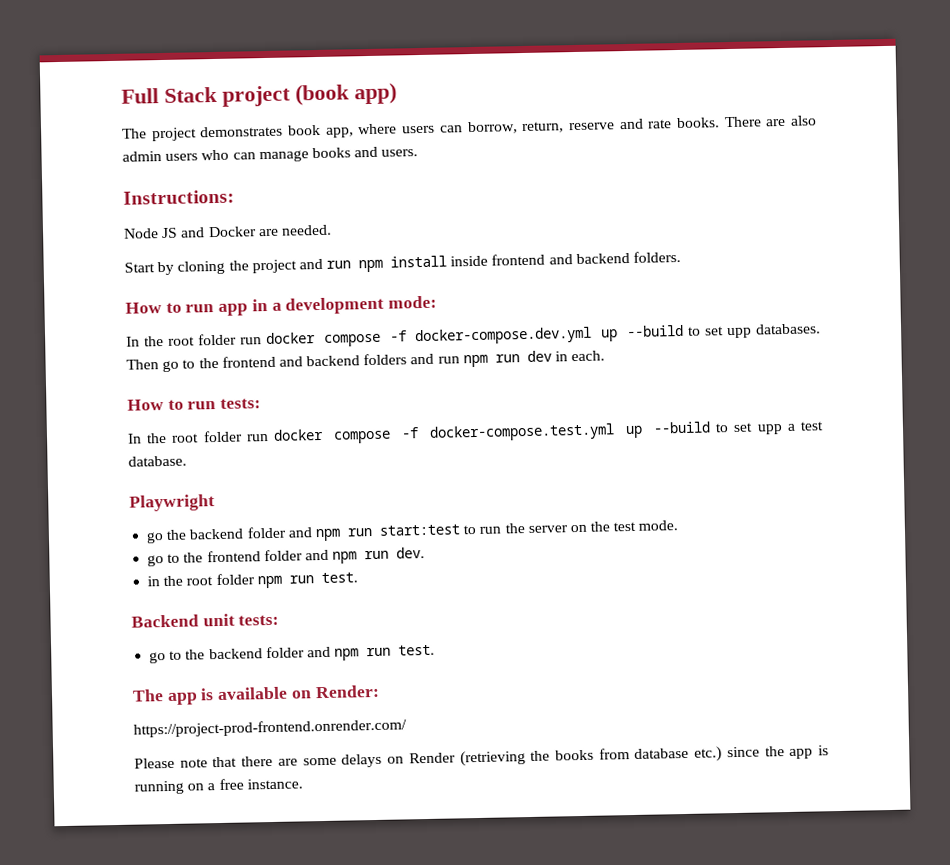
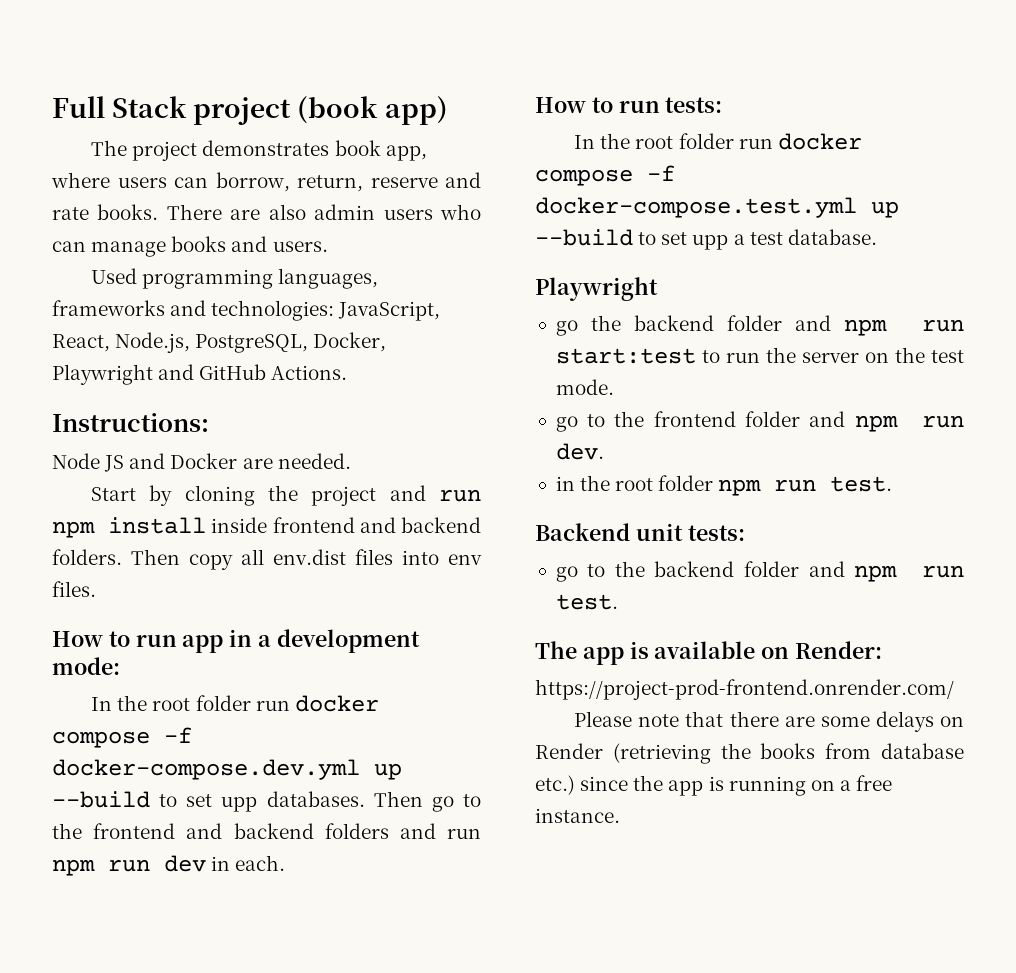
(419, 153) none -> [91,268,379,289] [52,300,441,321] [52,332,387,353] [52,364,348,385] // Used programming languages, frameworks and technologies: JavaScript, React, Node.js, PostgreSQL, Docker, Playwright and GitHub Actions.
(682, 256) none -> [131,549,482,570] [52,581,96,597] Then copy all env.dist files into env files.

